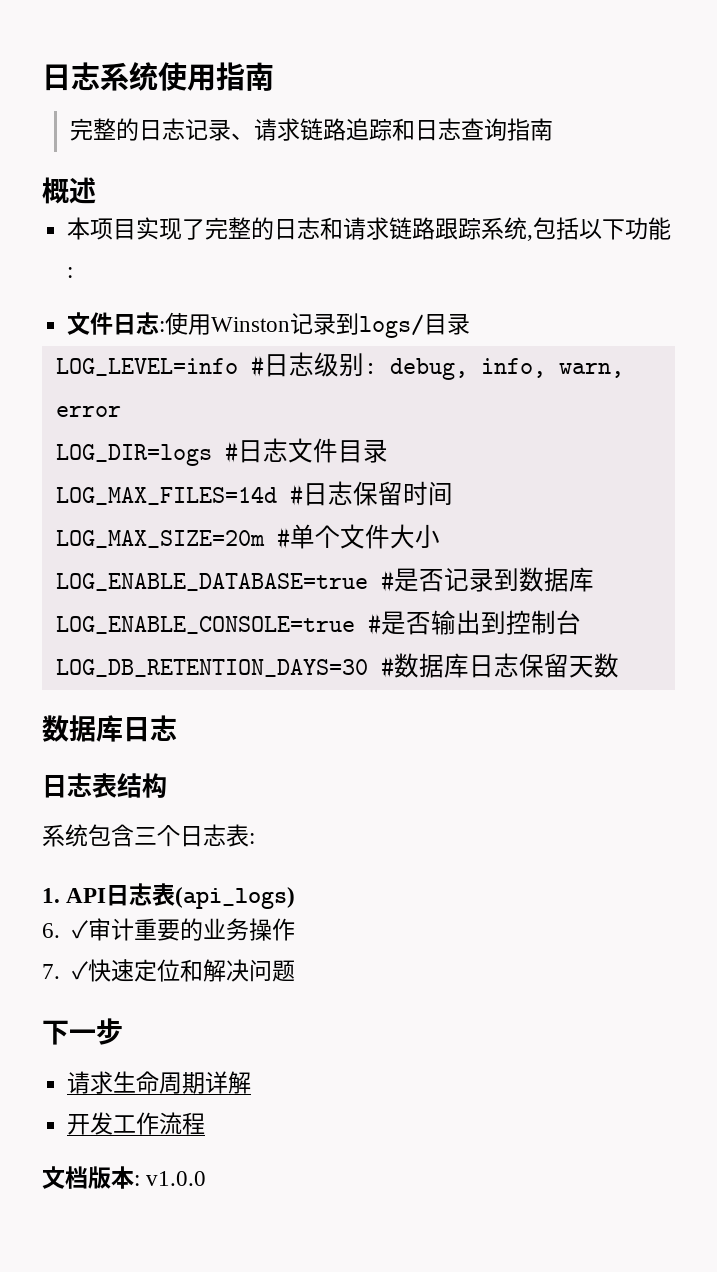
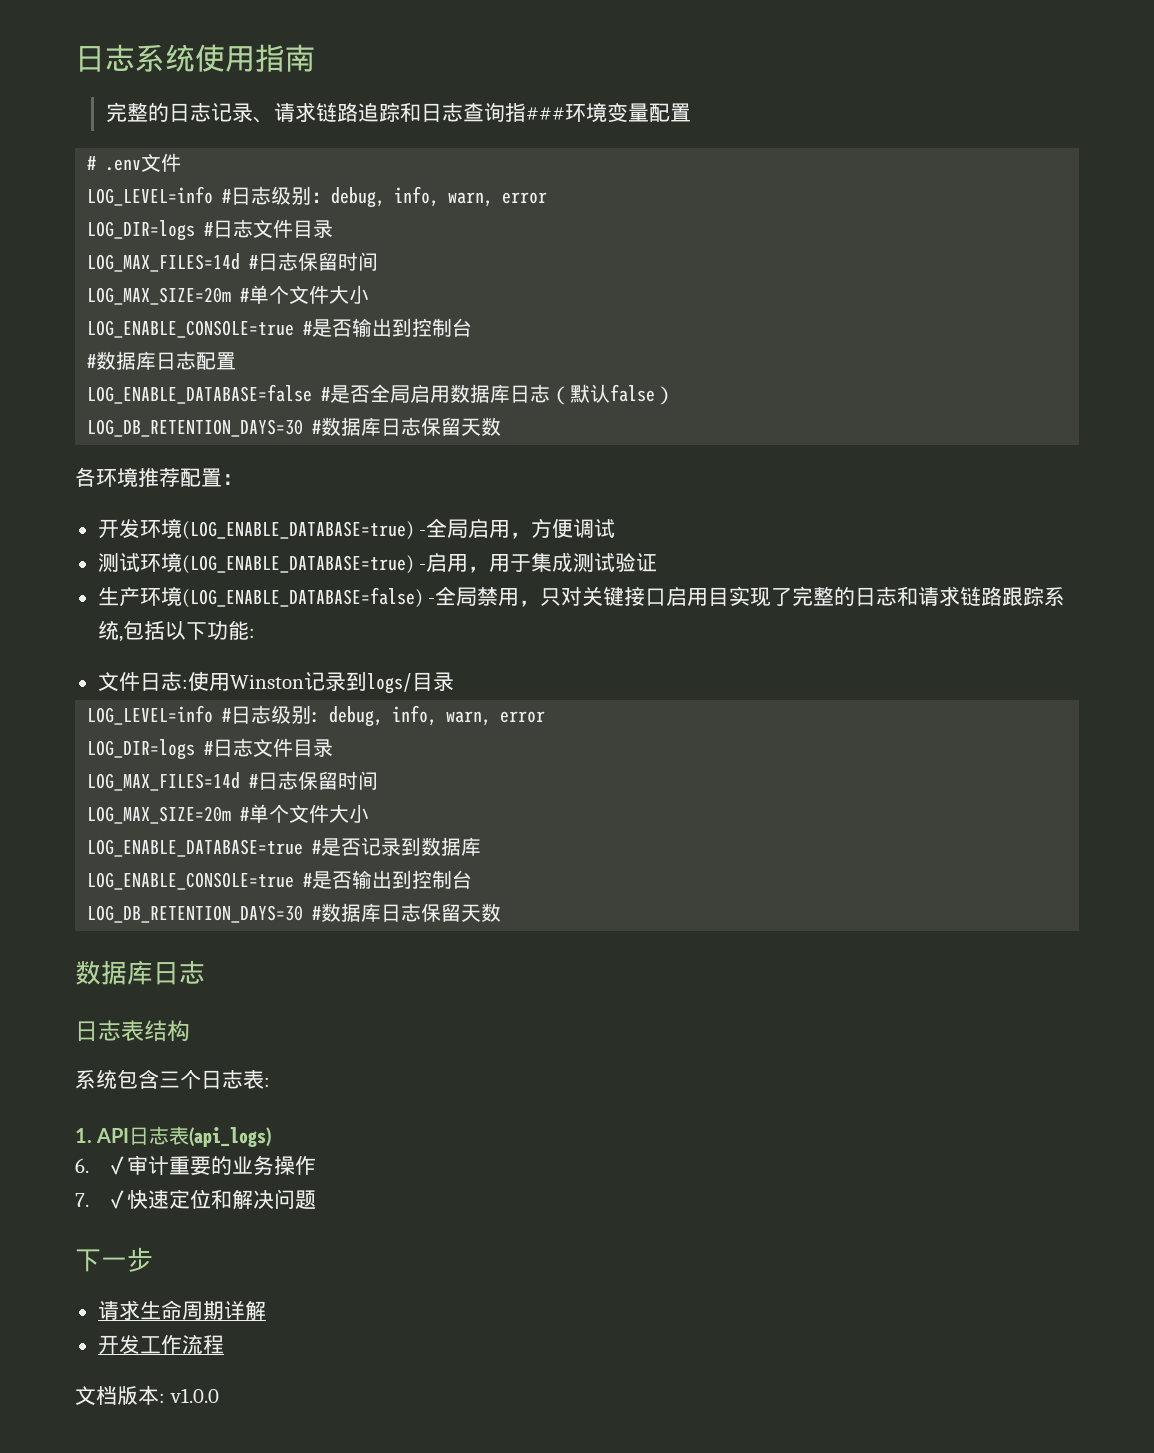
[529,118,553,141] [42,177,96,204] [67,217,114,240] 南 // 概述 // 本项 -> [525,102,691,122] [87,153,182,172] [87,186,548,208] [87,219,334,241] [87,252,379,272] [87,285,370,305] [87,318,473,338] [87,351,237,370] [87,384,676,405] [87,417,502,437] [75,467,243,487] [97,518,616,540] [97,552,658,574] [97,586,709,608] ###环境变量配置 // # .env文件 // LOG_LEVEL=info #日志级别：debug, info, warn, error // LOG_DIR=logs #日志文件目录 // LOG_MAX_FILES=14d #日志保留时间 // LOG_MAX_SIZE=20m #单个文件大小 // LOG_ENABLE_CONSOLE=true #是否输出到控制台 // #数据库日志配置 // LOG_ENABLE_DATABASE=false #是否全局启用数据库日志（默认false） // LOG_DB_RETENTION_DAYS=30 #数据库日志保留天数 // 各环境推荐配置： // 开发环境(LOG_ENABLE_DATABASE=true) -全局启用，方便调试 // 测试环境(LOG_ENABLE_DATABASE=true) -启用，用于集成测试验证 // 生产环境(LOG_ENABLE_DATABASE=false) -全局禁用，只对关键接口启用

